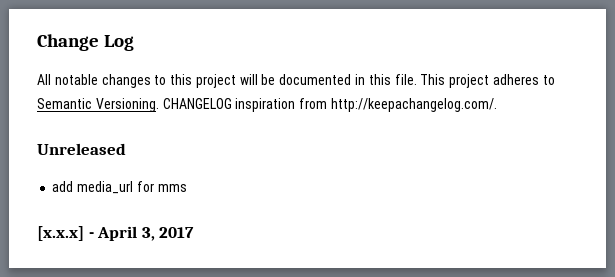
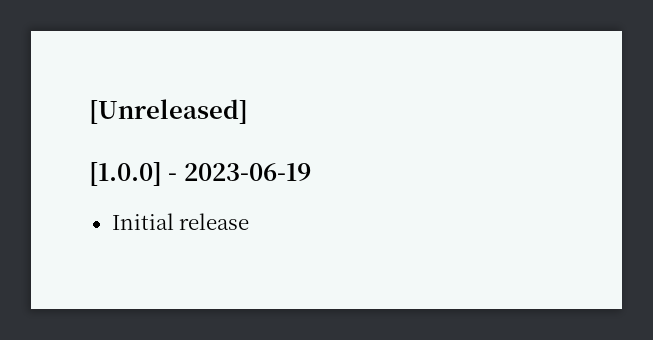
[37,34,134,51] [37,74,555,88] [37,98,497,112] [37,143,126,155] [52,181,187,194] [37,226,195,241] Change Log // All notable changes to this project will be documented in this file. This project adheres to Semantic Versioning. CHANGELOG inspiration from http://keepachangelog.com/. // Unreleased // add media_url for mms // [x.x.x] - April 3, 2017 -> [89,99,248,124] [89,162,311,186] [111,213,250,230] [Unreleased] // [1.0.0] - 2023-06-19 // Initial release

